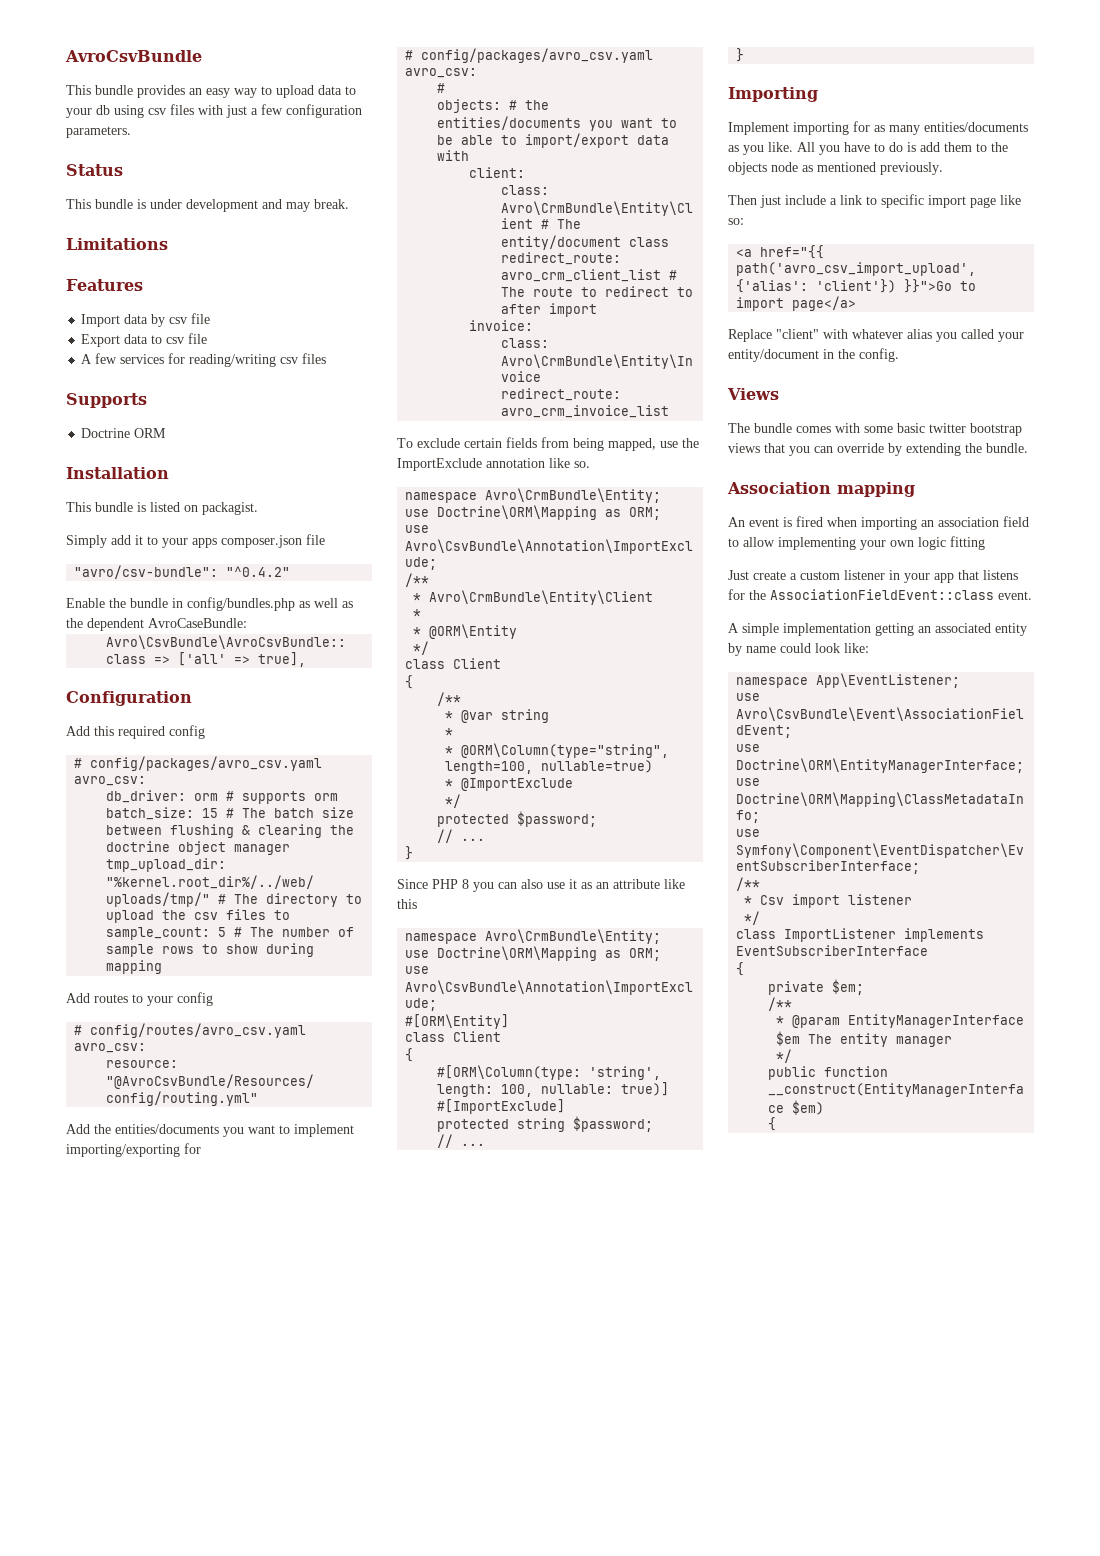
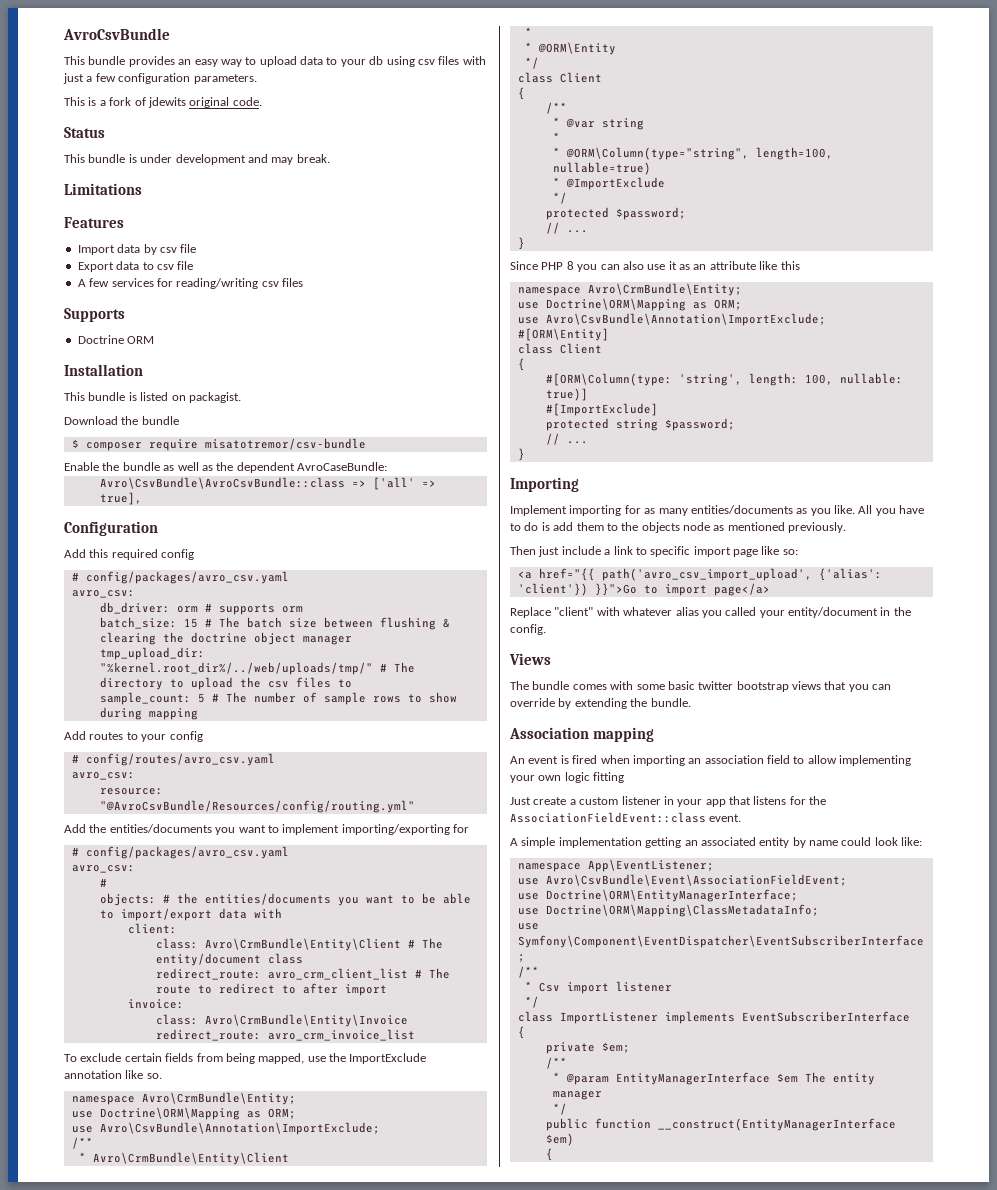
(131, 132) none -> [64,97,262,108] // This is a fork of jdewits original code.
[66,534,325,548] [74,565,291,579] Simply add it to your apps composer.json file // "avro/csv-bundle": "^0.4.2" -> [64,416,179,425] [71,438,366,451] Download the bundle // $ composer require misatotremor/csv-bundle
[172,597,295,611] in config/bundles.php -> (160, 466) none

